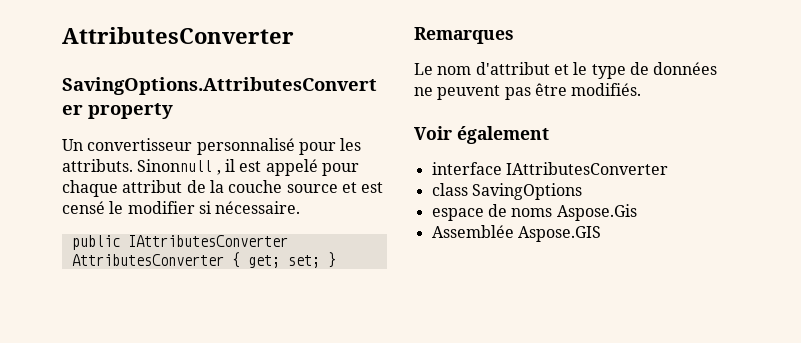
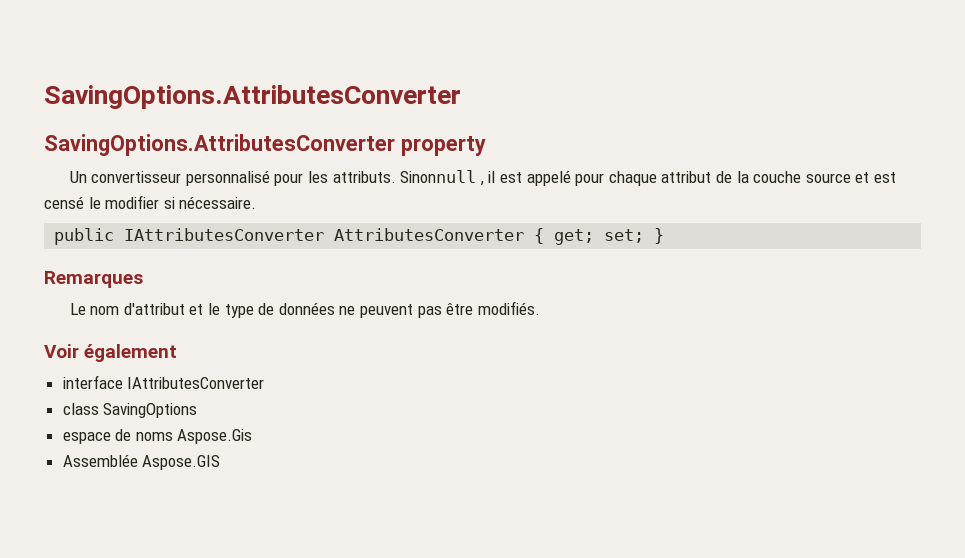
[62,27,294,44] AttributesConverter -> [44,85,461,109] SavingOptions.AttributesConverter

